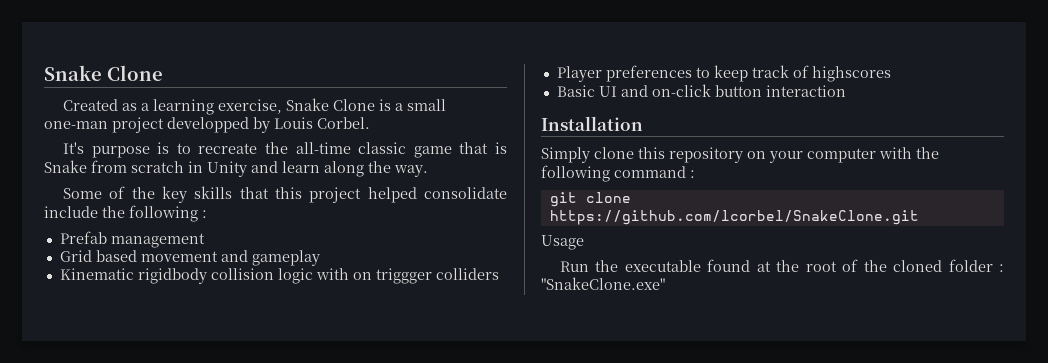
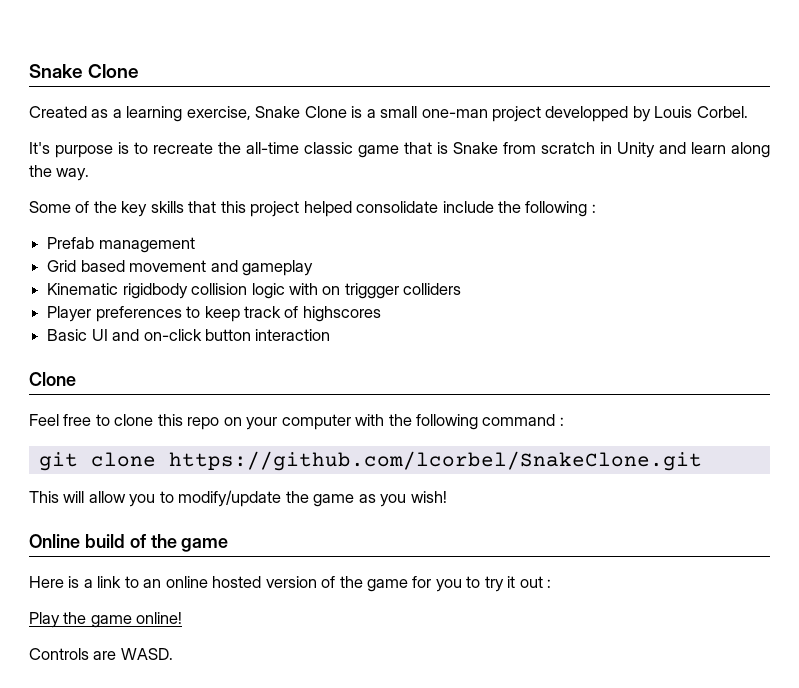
[541,116,643,131] [541,147,590,163] Installation // Simply -> [29,372,76,386] [29,414,110,426] Clone // Feel free to
[669,147,743,163] repository -> [187,417,220,430] repo
[541,235,584,250] [559,259,1005,272] [541,277,665,290] Usage // Run the executable found at the root of the cloned folder : "SnakeClone.exe" -> [29,490,447,507] [29,534,229,552] [29,576,552,592] [29,612,183,628] [29,648,173,660] This will allow you to modify/update the game as you wish! // Online build of the game // Here is a link to an online hosted version of the game for you to try it out : // Play the game online! // Controls are WASD.

